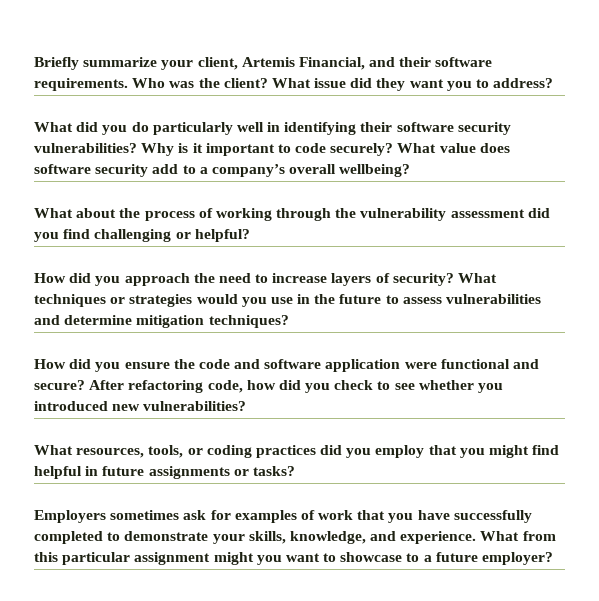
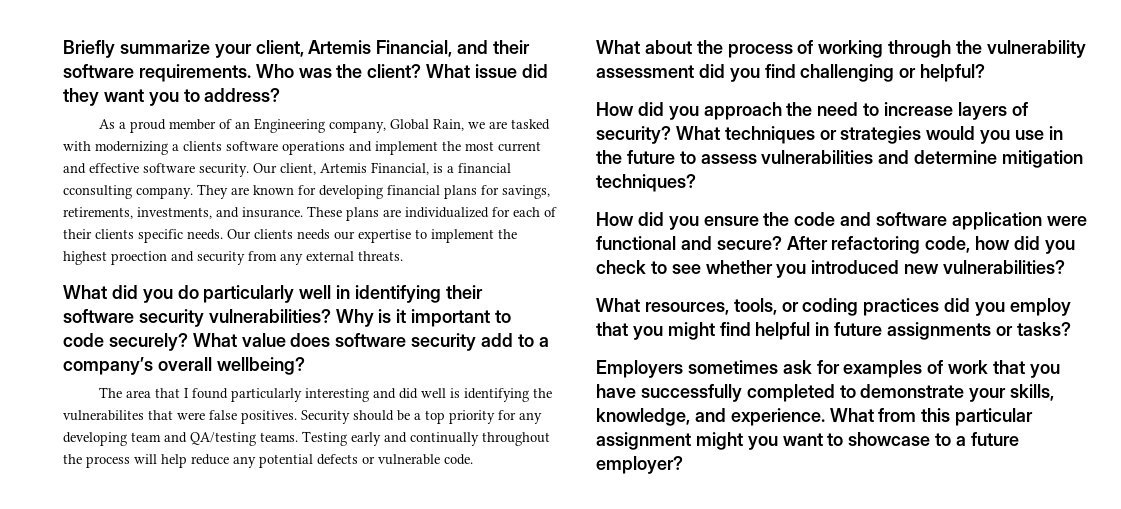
(554, 83) none -> [99,118,551,133] [63,141,541,155] [63,162,511,177] [63,184,550,199] [63,206,557,221] [63,229,517,243] [63,251,403,265] // As a proud member of an Engineering company, Global Rain, we are tasked with modernizing a clients software operations and implement the most current and effective software security. Our client, Artemis Financial, is a financial cconsulting company. They are known for developing financial plans for savings, retirements, investments, and insurance. These plans are individualized for each of their clients specific needs. Our clients needs our expertise to implement the highest proection and security from any external threats.
(411, 170) none -> [99,387,553,402] [63,410,542,424] [63,431,550,446] [63,454,473,468] // The area that I found particularly interesting and did well is identifying the vulnerabilites that were false positives. Security should be a top priority for any developing team and QA/testing teams. Testing early and continually throughout the process will help reduce any potential defects or vulnerable code.

